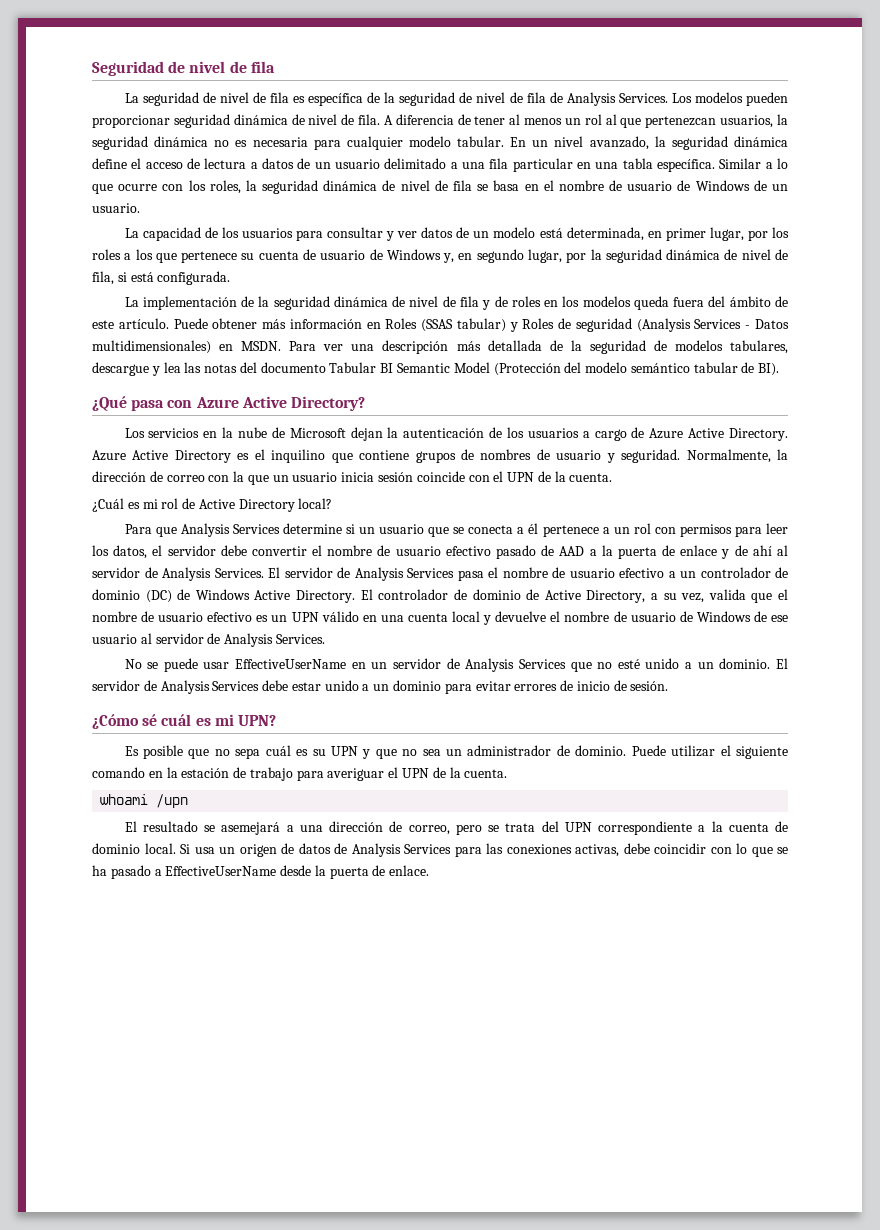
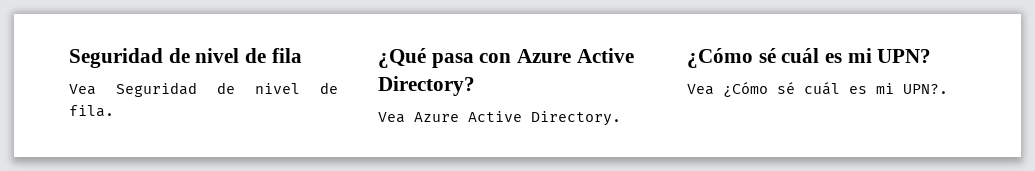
[124,92,789,106] [92,114,789,128] [92,136,788,150] [92,158,789,172] [92,180,788,194] [92,203,140,213] [124,227,789,241] [92,249,789,263] [92,271,231,285] [124,296,788,310] [92,318,789,332] [92,340,788,354] [92,362,780,376] La seguridad de nivel de fila es específica de la seguridad de nivel de fila de Analysis Services. Los modelos pueden proporcionar seguridad dinámica de nivel de fila. A diferencia de tener al menos un rol al que pertenezcan usuarios, la seguridad dinámica no es necesaria para cualquier modelo tabular. En un nivel avanzado, la seguridad dinámica define el acceso de lectura a datos de un usuario delimitado a una fila particular en una tabla específica. Similar a lo que ocurre con los roles, la seguridad dinámica de nivel de fila se basa en el nombre de usuario de Windows de un usuario. // La capacidad de los usuarios para consultar y ver datos de un modelo está determinada, en primer lugar, por los roles a los que pertenece su cuenta de usuario de Windows y, en segundo lugar, por la seguridad dinámica de nivel de fila, si está configurada. // La implementación de la seguridad dinámica de nivel de fila y de roles en los modelos queda fuera del ámbito de este artículo. Puede obtener más información en Roles (SSAS tabular) y Roles de seguridad (Analysis Services - Datos multidimensionales) en MSDN. Para ver una descripción más detallada de la seguridad de modelos tabulares, descargue y lea las notas del documento Tabular BI Semantic Model (Protección del modelo semántico tabular de BI). -> [69,82,338,97] [69,105,114,117] Vea Seguridad de nivel de fila.
[124,427,788,441] [92,449,788,463] [92,471,613,485] [92,498,333,512] [124,523,789,537] [92,545,788,559] [92,567,788,581] [92,589,788,603] [92,611,788,625] [92,633,325,647] [124,658,788,672] [92,680,669,694] Los servicios en la nube de Microsoft dejan la autenticación de los usuarios a cargo de Azure Active Directory. Azure Active Directory es el inquilino que contiene grupos de nombres de usuario y seguridad. Normalmente, la dirección de correo con la que un usuario inicia sesión coincide con el UPN de la cuenta. // ¿Cuál es mi rol de Active Directory local? // Para que Analysis Services determine si un usuario que se conecta a él pertenece a un rol con permisos para leer los datos, el servidor debe convertir el nombre de usuario efectivo pasado de AAD a la puerta de enlace y de ahí al servidor de Analysis Services. El servidor de Analysis Services pasa el nombre de usuario efectivo a un controlador de dominio (DC) de Windows Active Directory. El controlador de dominio de Active Directory, a su vez, valida que el nombre de usuario efectivo es un UPN válido en una cuenta local y devuelve el nombre de usuario de Windows de ese usuario al servidor de Analysis Services. // No se puede usar EffectiveUserName en un servidor de Analysis Services que no esté unido a un dominio. El servidor de Analysis Services debe estar unido a un dominio para evitar errores de inicio de sesión. -> [378,111,621,126] Vea Azure Active Directory.
[124,745,788,759] [92,767,508,781] [100,794,189,808] [124,821,788,835] [92,843,788,857] [92,865,430,879] Es posible que no sepa cuál es su UPN y que no sea un administrador de dominio. Puede utilizar el siguiente comando en la estación de trabajo para averiguar el UPN de la cuenta. // whoami /upn // El resultado se asemejará a una dirección de correo, pero se trata del UPN correspondiente a la cuenta de dominio local. Si usa un origen de datos de Analysis Services para las conexiones activas, debe coincidir con lo que se ha pasado a EffectiveUserName desde la puerta de enlace. -> [687,82,948,97] Vea ¿Cómo sé cuál es mi UPN?.

